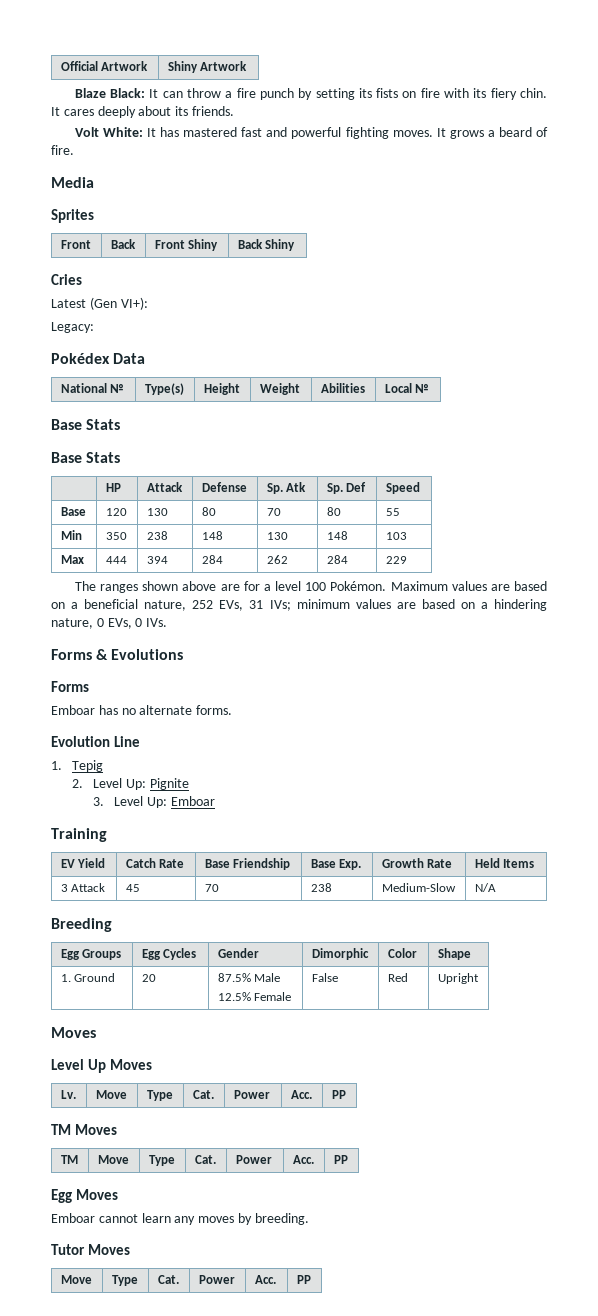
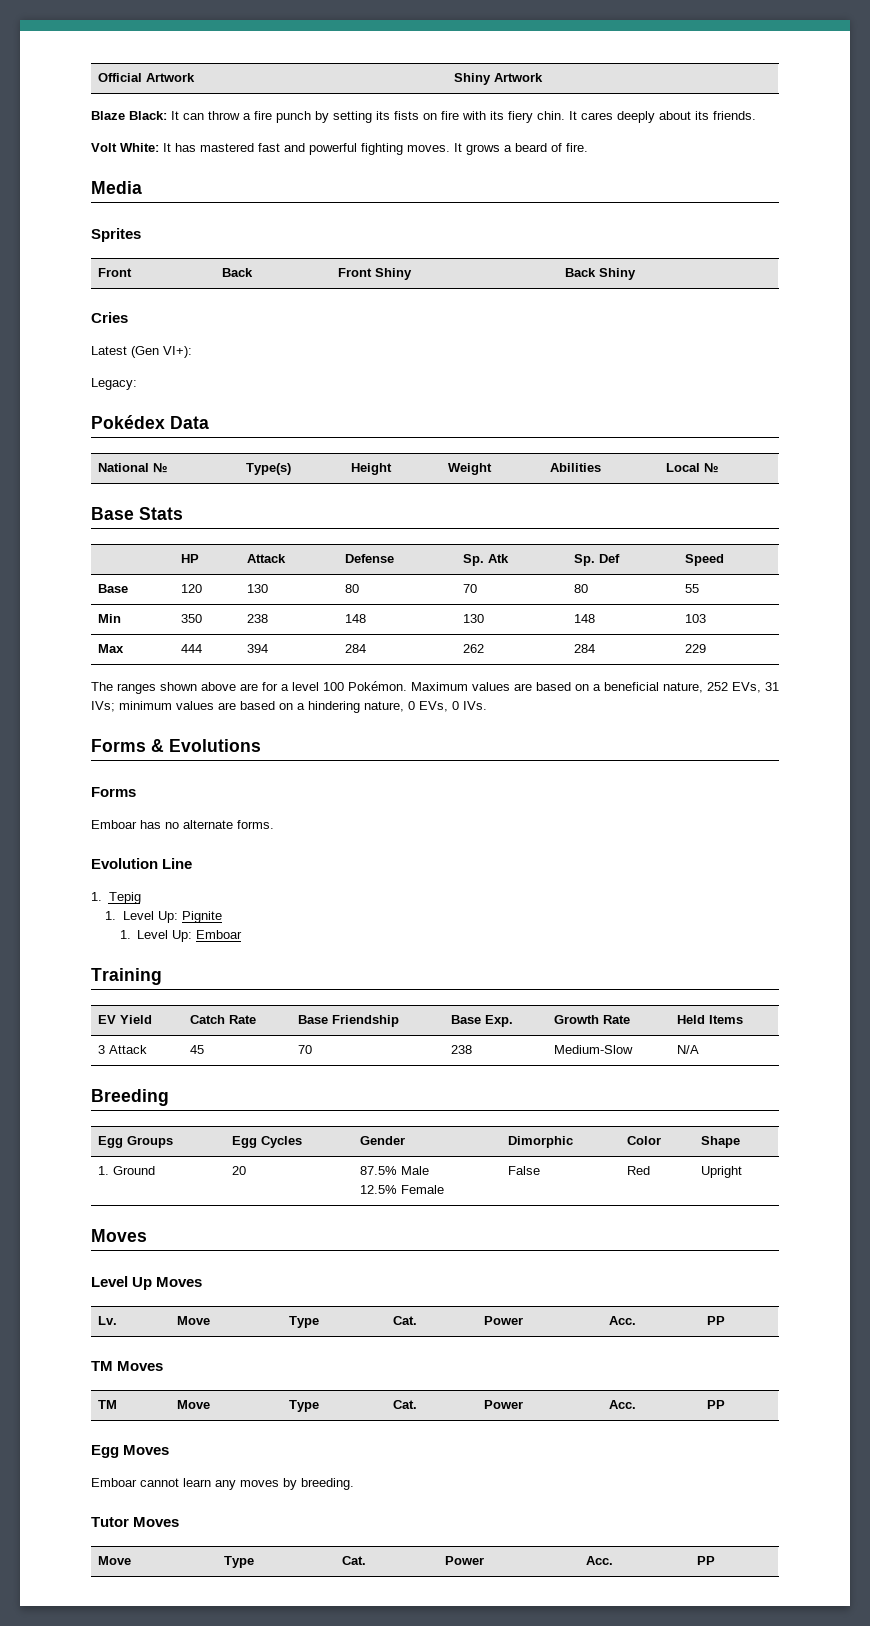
[51,452,121,463] // Base Stats -> (183, 513) none
[71,779,83,788] 2. -> [105,911,117,920] 1.
[92,797,104,806] 3. -> [119,930,131,939] 1.

